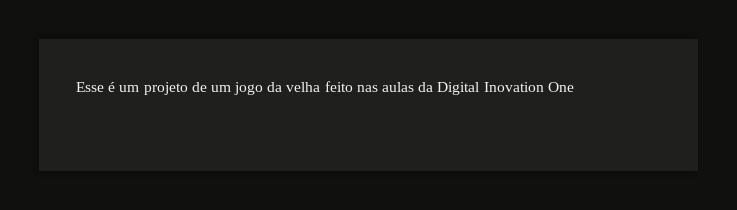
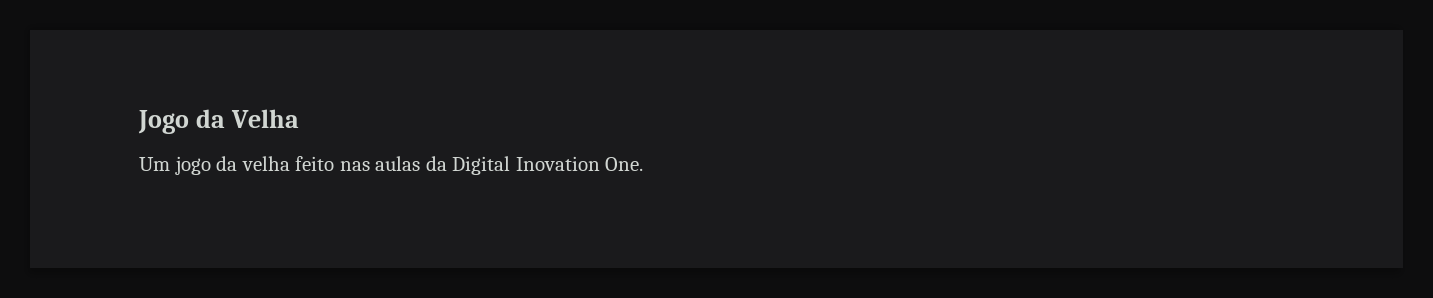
[76,82,231,95] Esse é um projeto de um -> [138,109,300,134] [139,157,170,171] Jogo da Velha // Um
[547,82,574,92] One -> [605,157,644,171] One.

